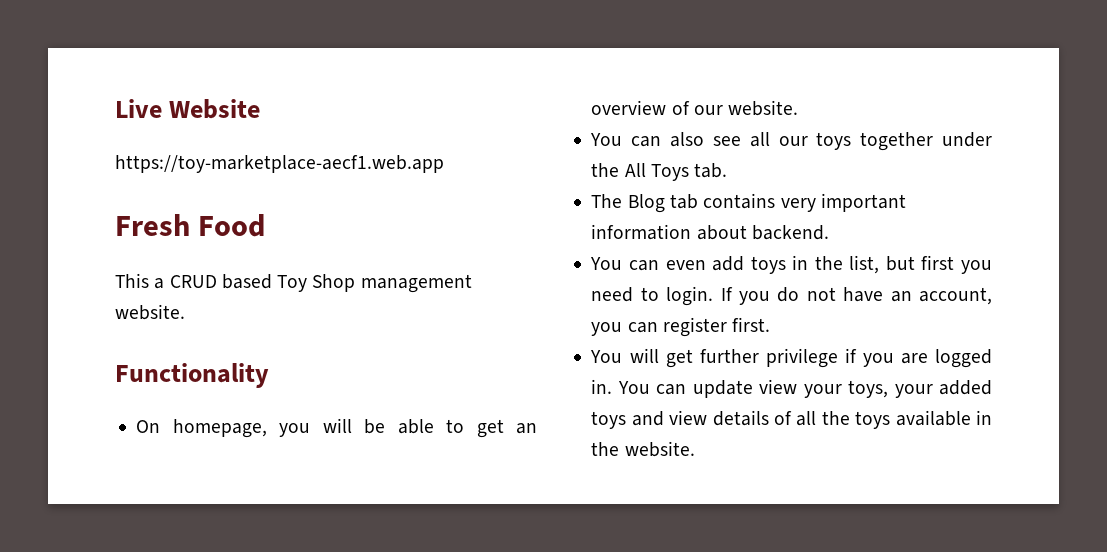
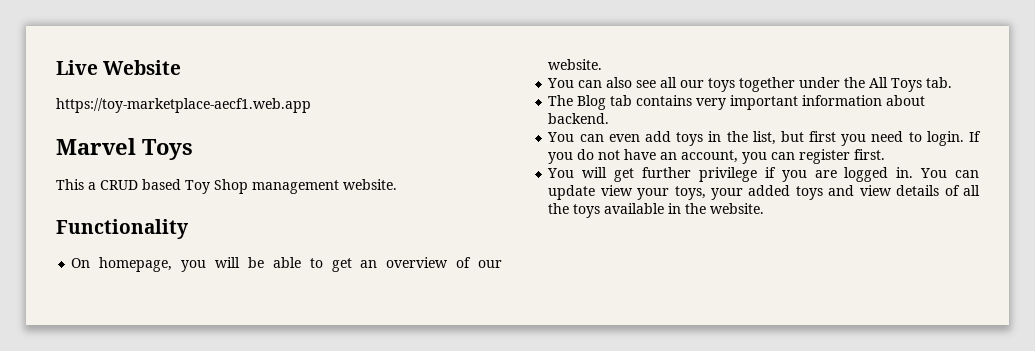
[115,214,266,237] Fresh Food -> [56,138,193,160] Marvel Toys

